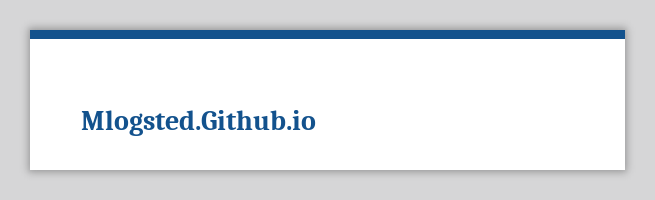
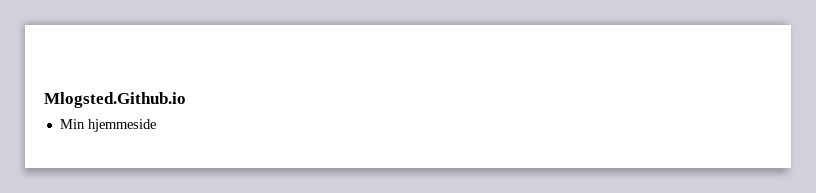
(316, 123) none -> [59,119,156,132] // Min hjemmeside

